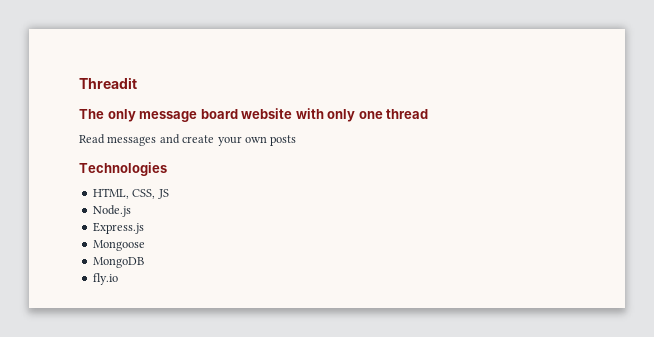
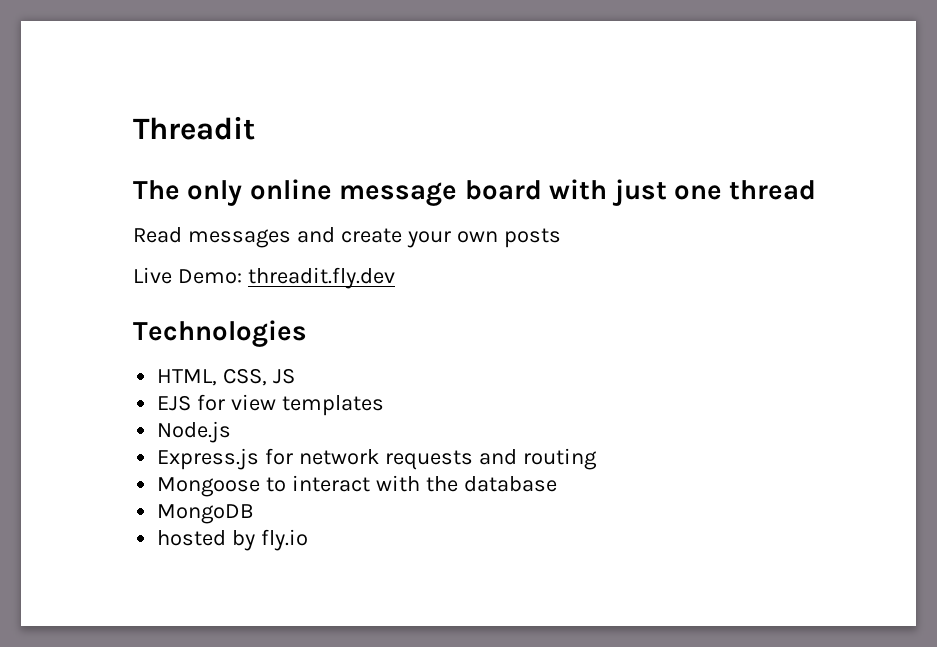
(136, 115) none -> [249,179,332,200] online
[241,108,356,122] website with only -> [549,179,667,206] with just
(297, 140) none -> [133,267,395,289] // Live Demo: threadit.fly.dev
[92,205,131,217] [92,222,144,234] [92,240,145,251] Node.js // Express.js // Mongoose -> [157,394,385,416] [157,421,232,443] [157,448,597,470] [157,475,557,497] EJS for view templates // Node.js // Express.js for network requests and routing // Mongoose to interact with the database
(144, 262) none -> [157,530,256,551] hosted by

